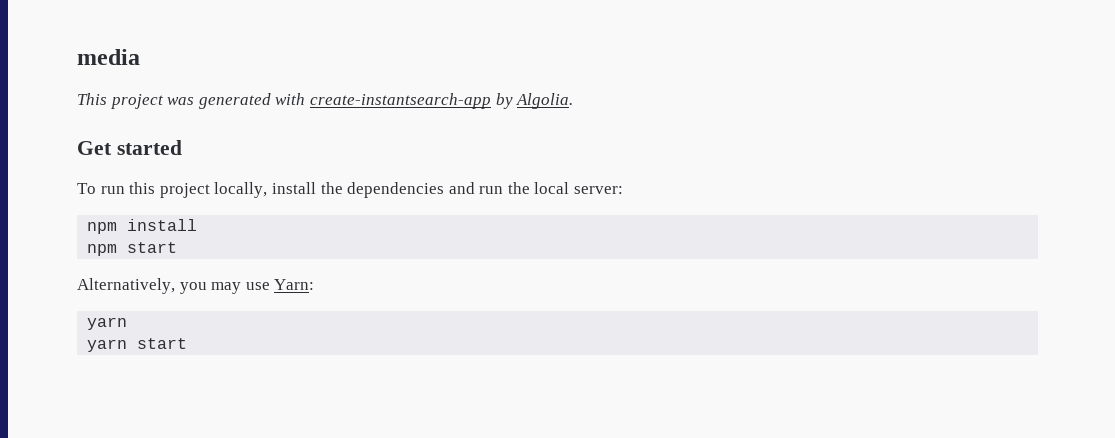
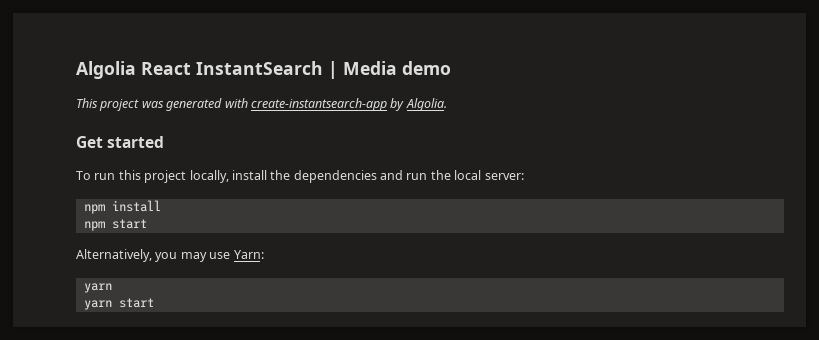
[77,49,140,65] media -> [76,61,451,79] Algolia React InstantSearch | Media demo

